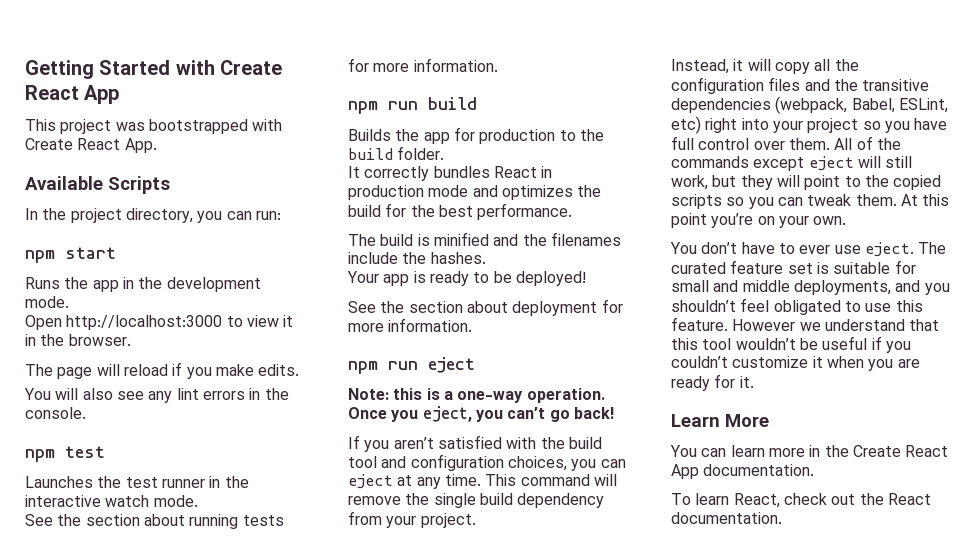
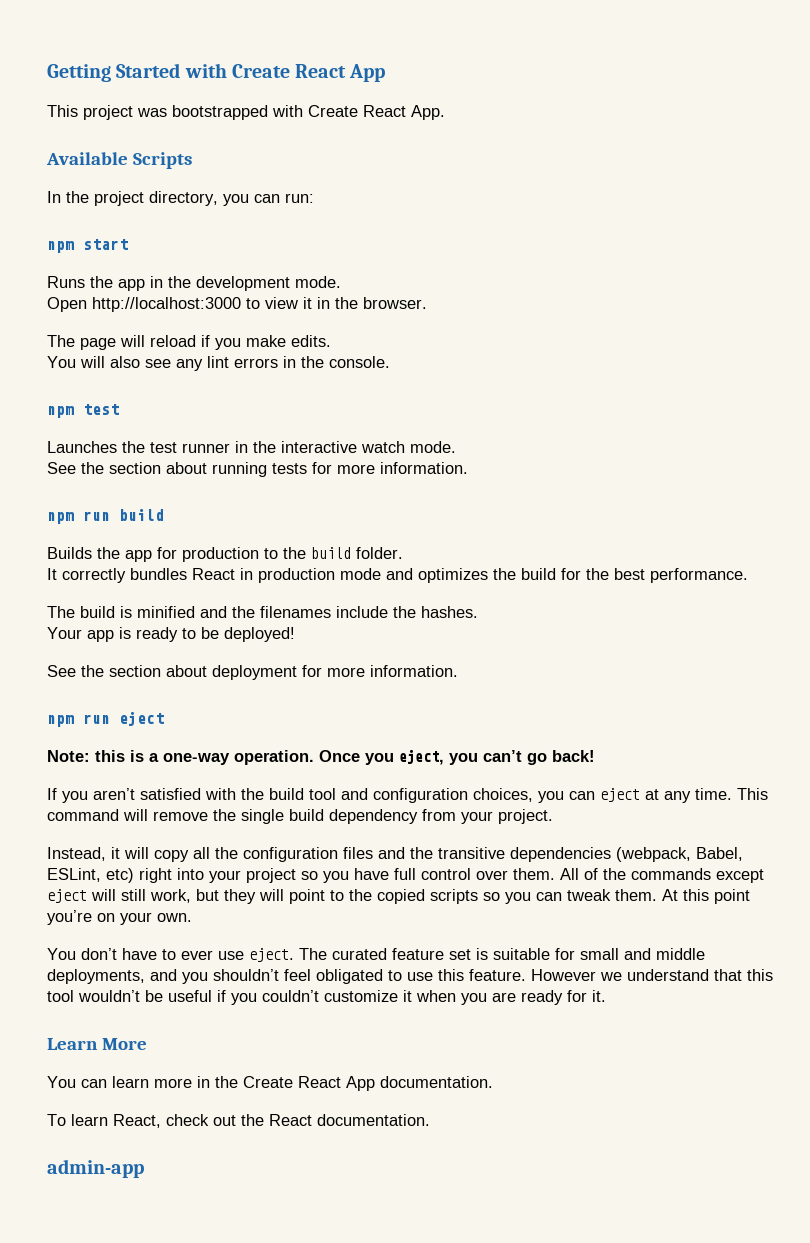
(782, 518) none -> [47,1159,144,1178] // admin-app

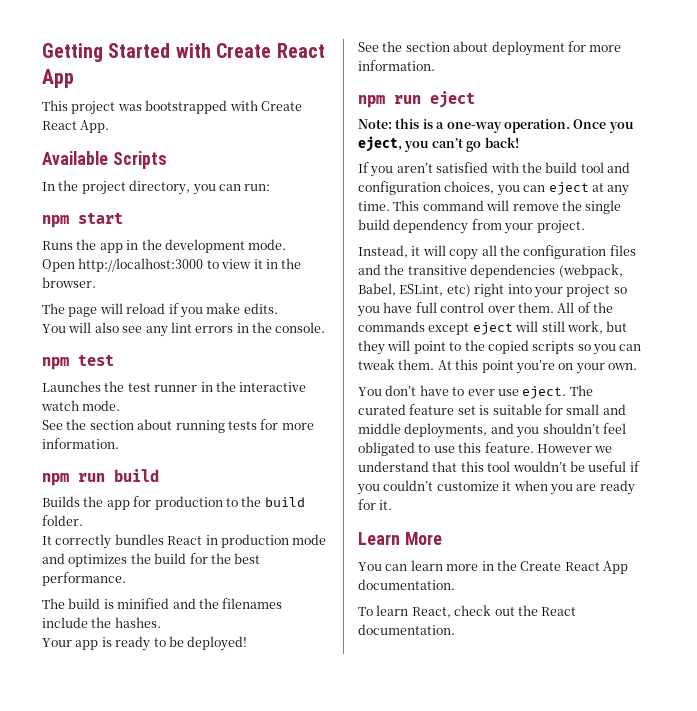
[47,1159,144,1178] // admin-app -> (455, 629) none

